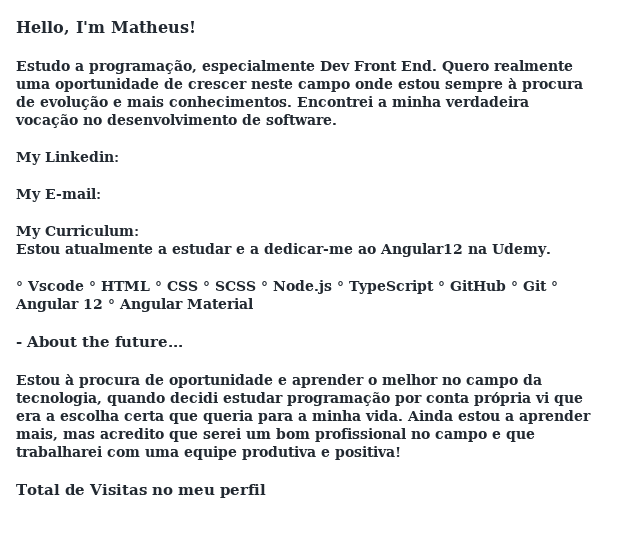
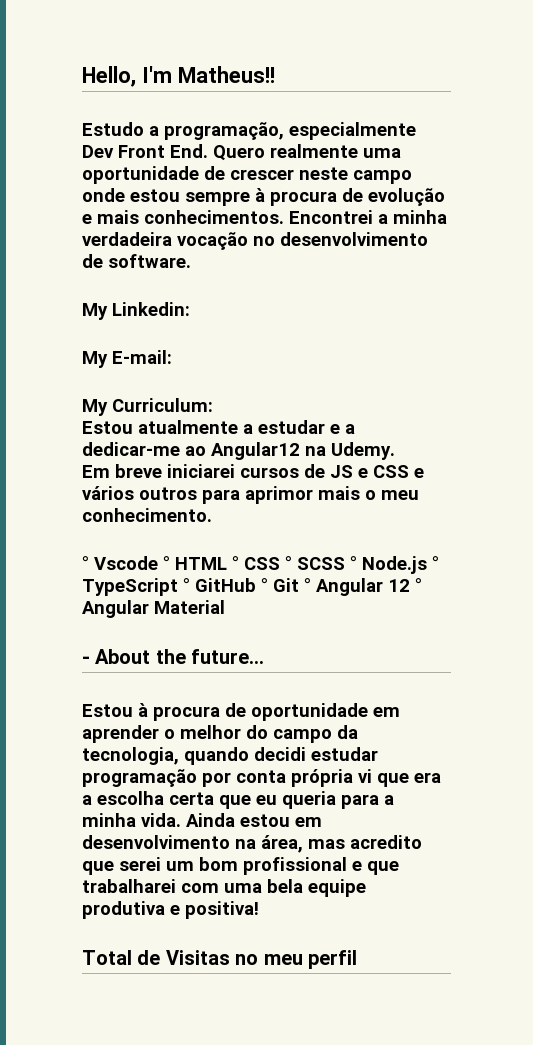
[111,21,196,33] Matheus! -> [177,66,275,83] Matheus!!
(551, 250) none -> [82,464,424,478] [82,486,419,504] [82,508,212,522] // Em breve iniciarei cursos de JS e CSS e vários outros para aprimor mais o meu conhecimento.
[278,377,287,385] e -> [373,707,400,717] em
[442,377,461,385] no -> [246,725,268,739] do
(198, 418) none -> [256,795,277,805] eu
[505,410,591,424] [16,428,58,441] a aprender mais, -> [295,817,322,827] [82,835,303,853] em desenvolvimento na área,
[411,431,487,442] no campo -> (347, 866) none
(179, 453) none -> [267,879,303,893] bela

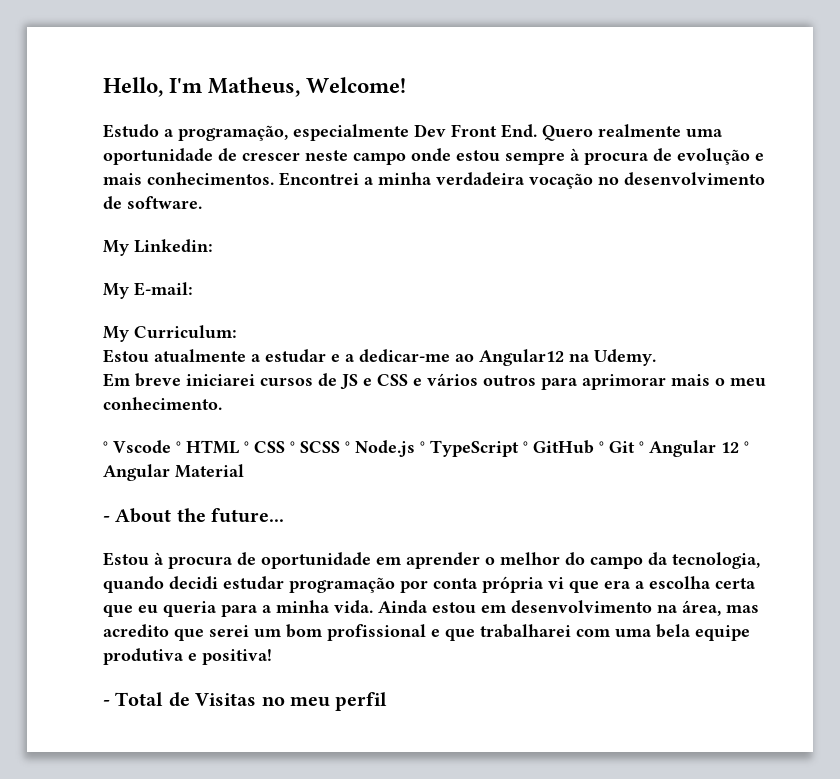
[177,66,275,83] Matheus!! -> [208,77,407,97] Matheus, Welcome!
[245,486,313,504] aprimor -> [582,374,666,390] aprimorar
(259, 910) none -> [103,700,110,706] -

